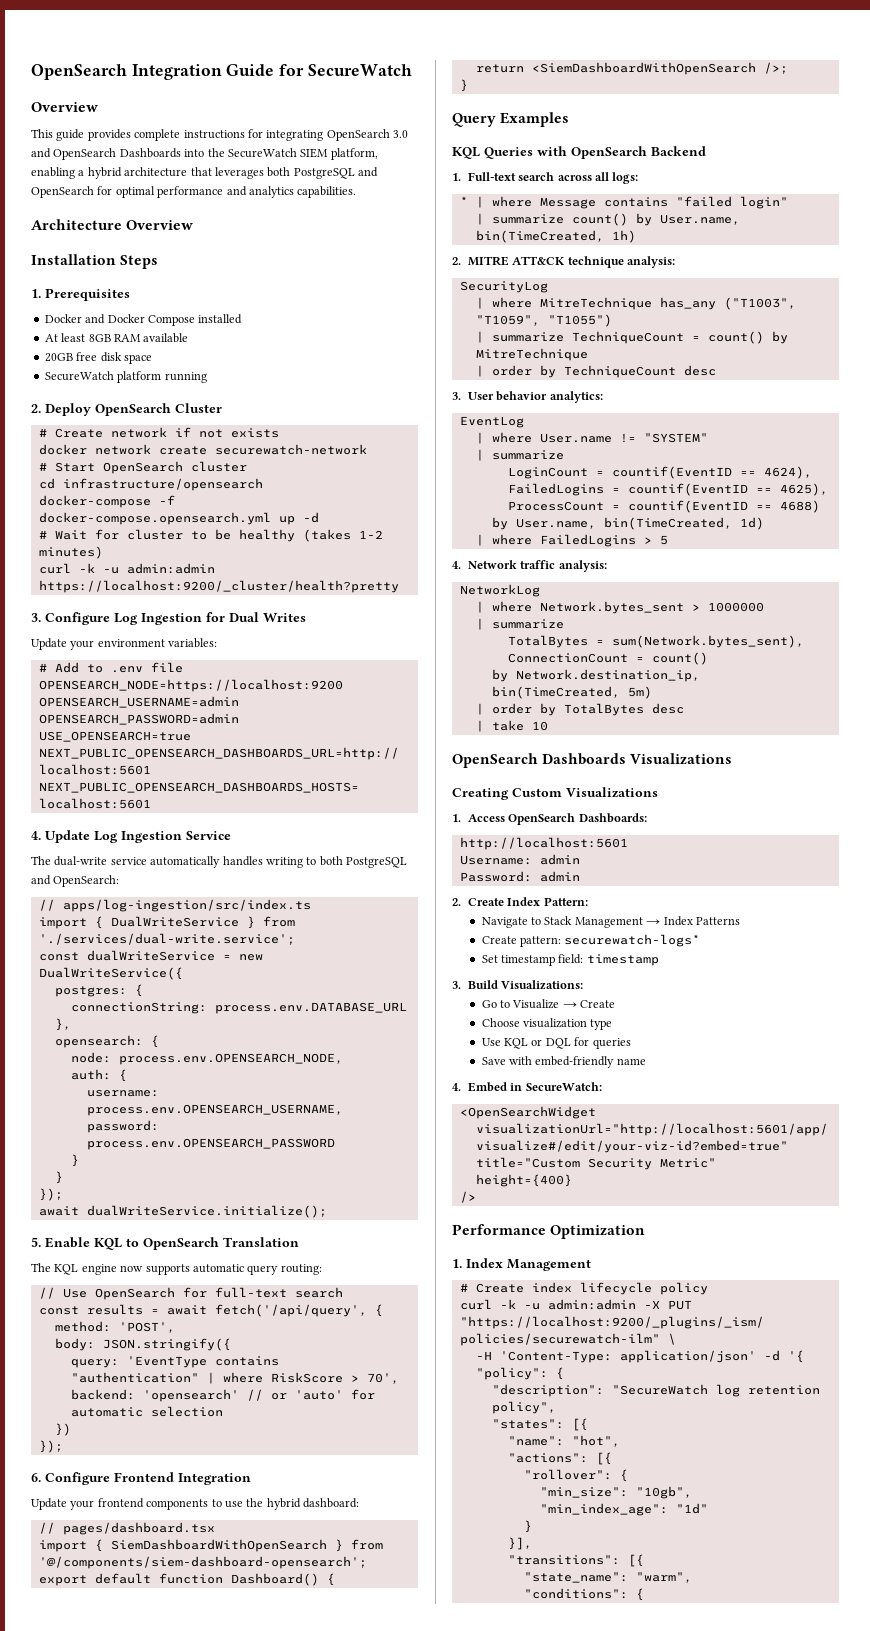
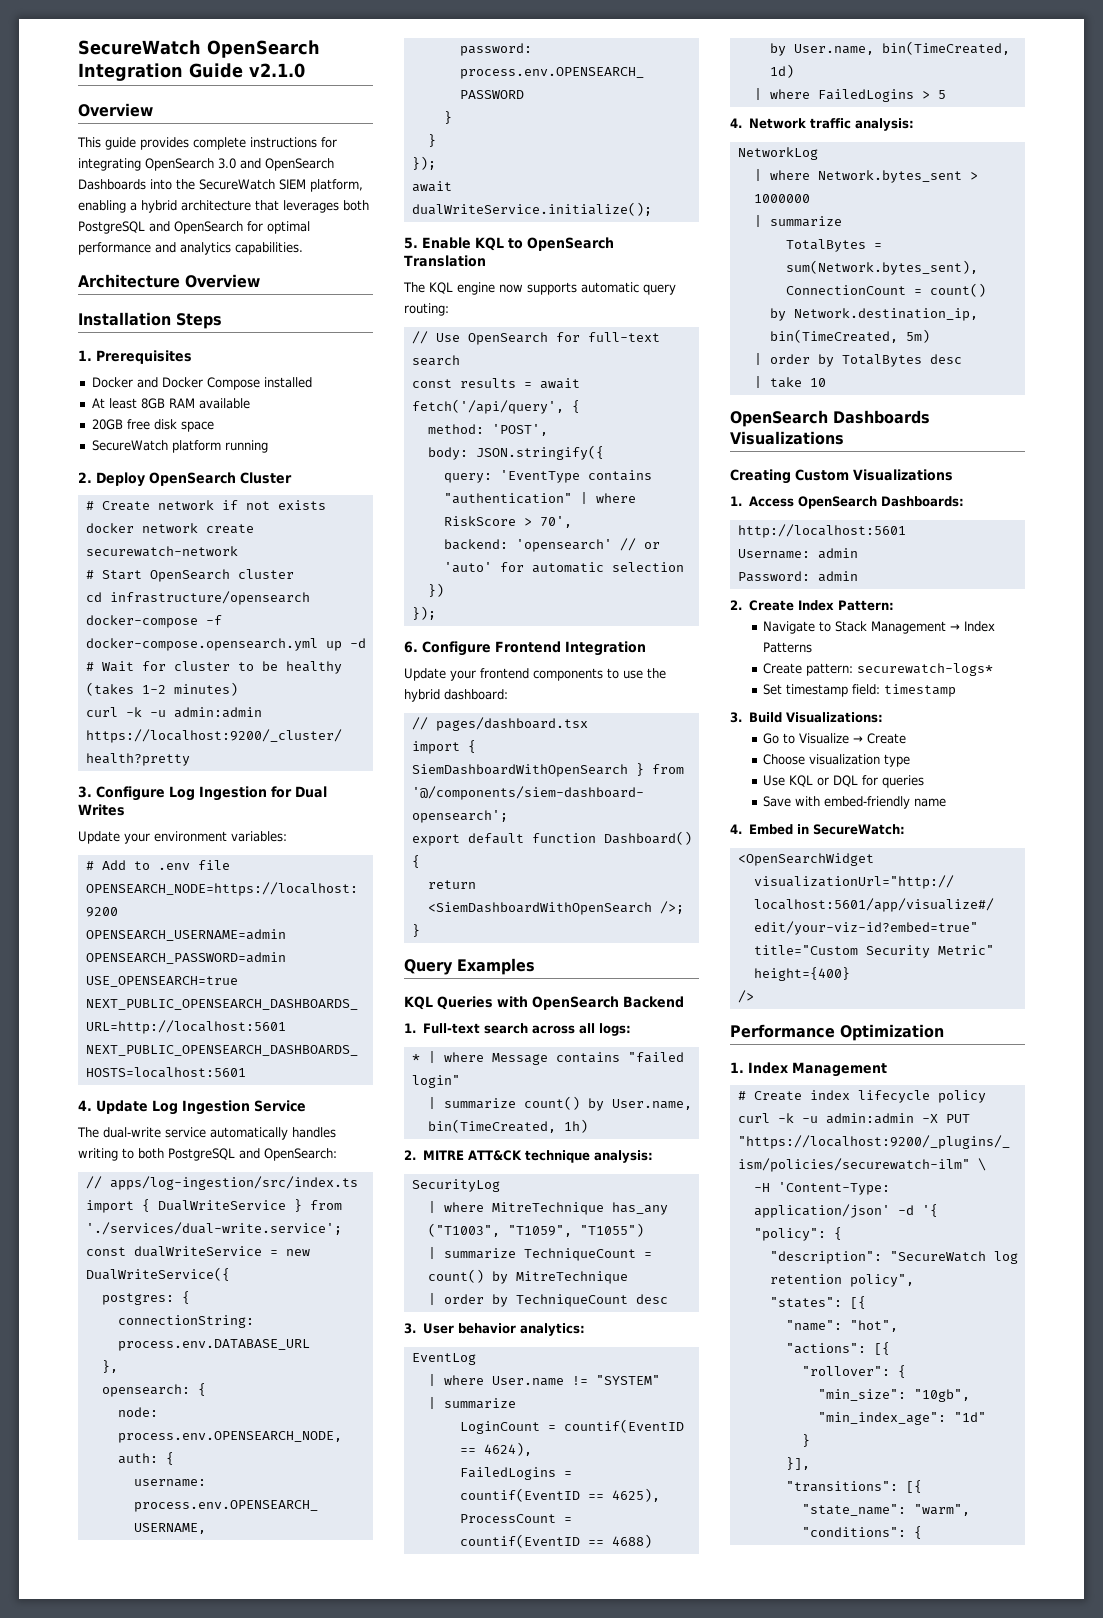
(31, 72) none -> [78,40,201,55] SecureWatch
[279,64,412,76] for SecureWatch -> [249,63,305,78] v2.1.0

